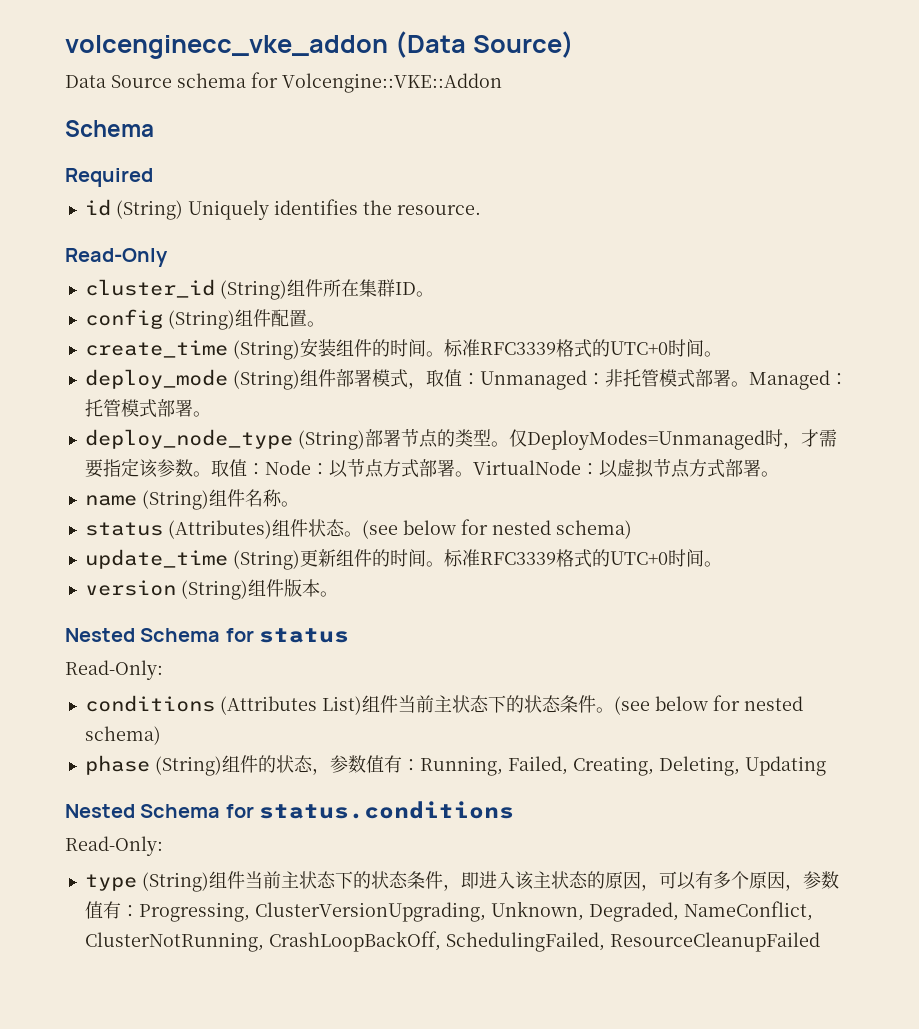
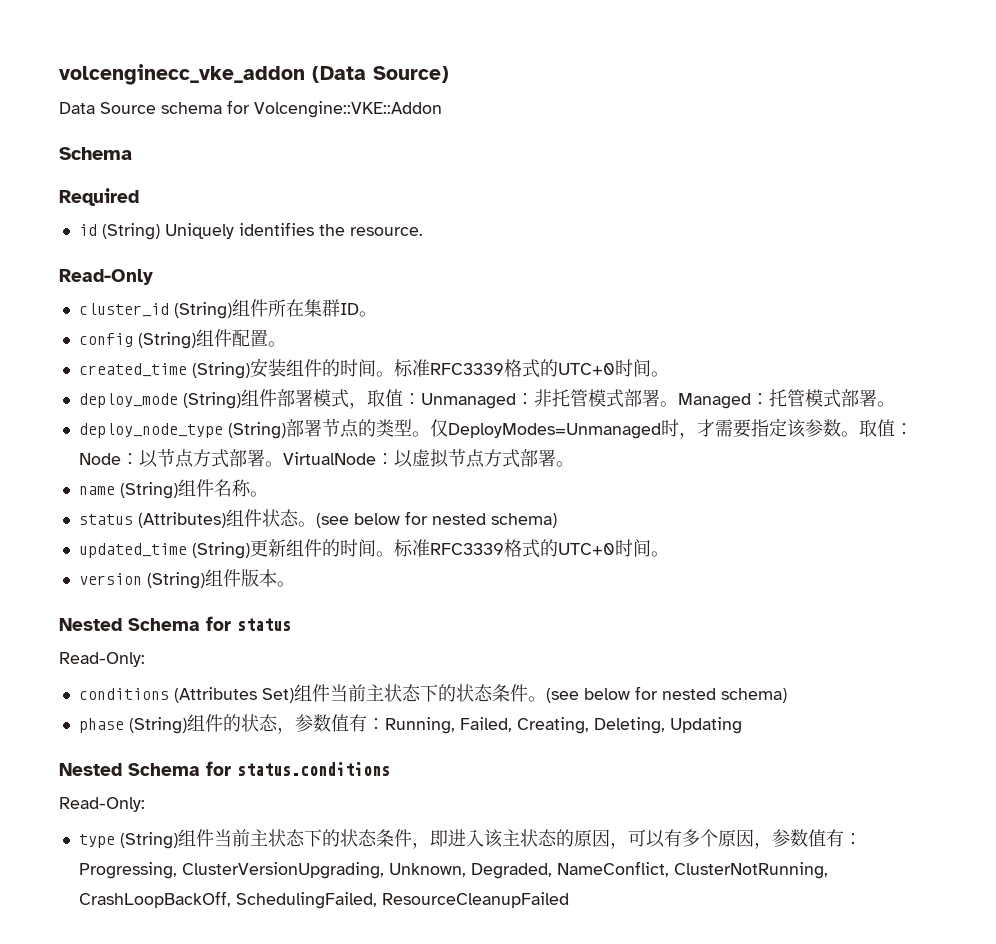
[84,340,228,358] create_time -> [78,363,187,377] created_time
[84,549,228,569] update_time -> [78,543,187,558] updated_time
[321,696,362,715] List) -> [261,688,294,703] Set)

